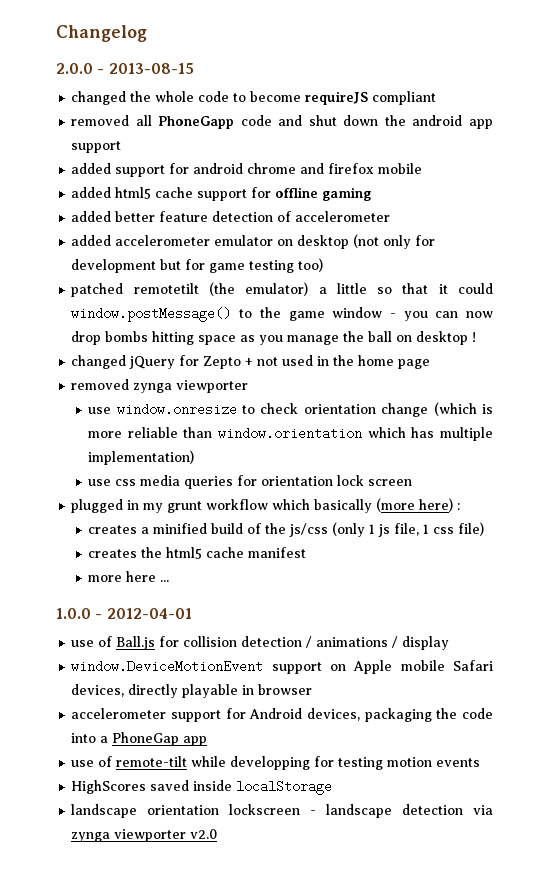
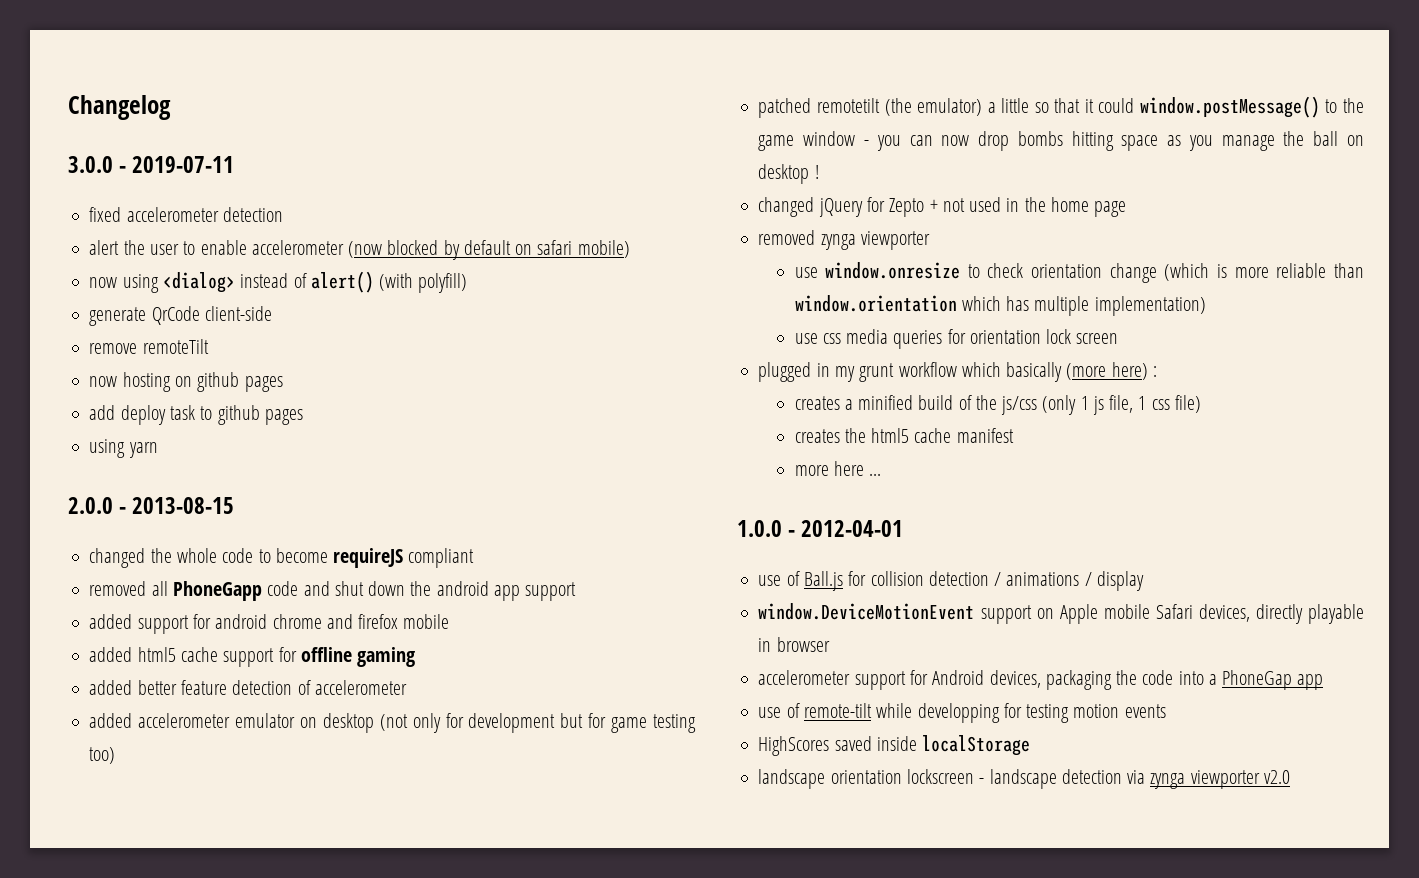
(147, 33) none -> [68,156,235,173] [89,207,283,222] [89,240,630,260] [89,271,468,293] [89,306,272,326] [89,339,209,354] [89,372,283,392] [89,405,303,425] [89,439,158,458] // 3.0.0 - 2019-07-11 // fixed accelerometer detection // alert the user to enable accelerometer (now blocked by default on safari mobile) // now using <dialog> instead of alert() (with polyfill) // generate QrCode client-side // remove remoteTilt // now hosting on github pages // add deploy task to github pages // using yarn

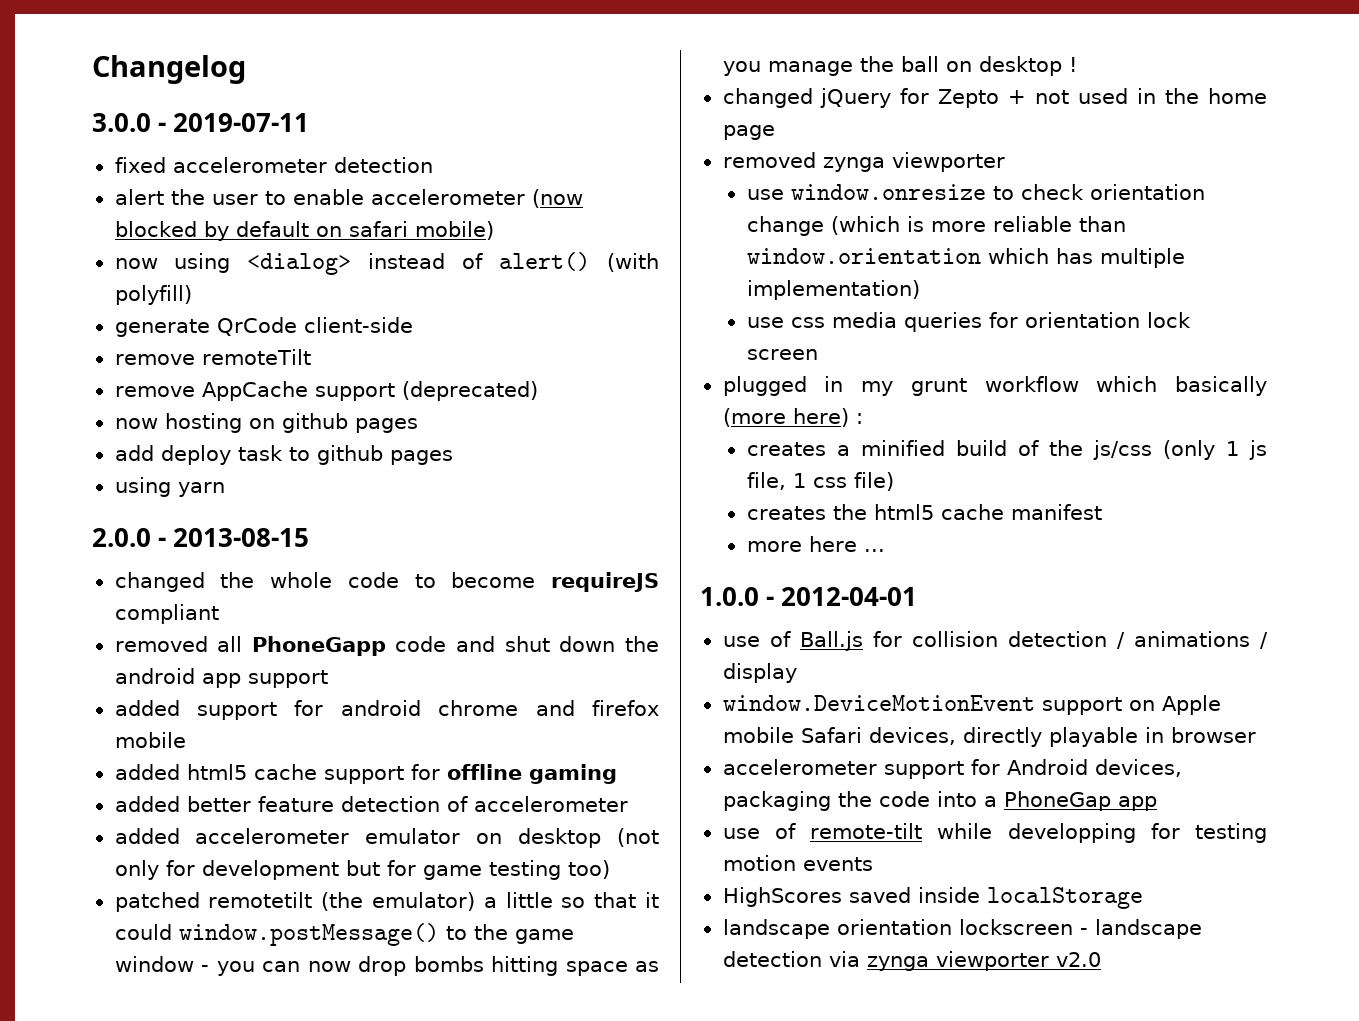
(209, 346) none -> [114,381,538,401] // remove AppCache support (deprecated)

